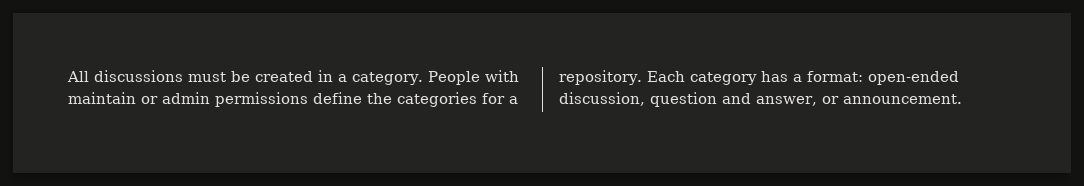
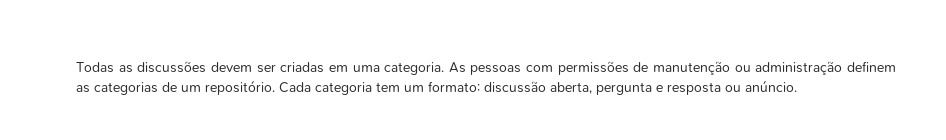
[67,70,519,85] [68,92,518,107] [559,70,959,85] [559,92,962,107] All discussions must be created in a category. People with maintain or admin permissions define the categories for a repository. Each category has a format: open-ended discussion, question and answer, or announcement. -> [76,61,896,75] [76,80,797,95] Todas as discussões devem ser criadas em uma categoria. As pessoas com permissões de manutenção ou administração definem as categorias de um repositório. Cada categoria tem um formato: discussão aberta, pergunta e resposta ou anúncio.

